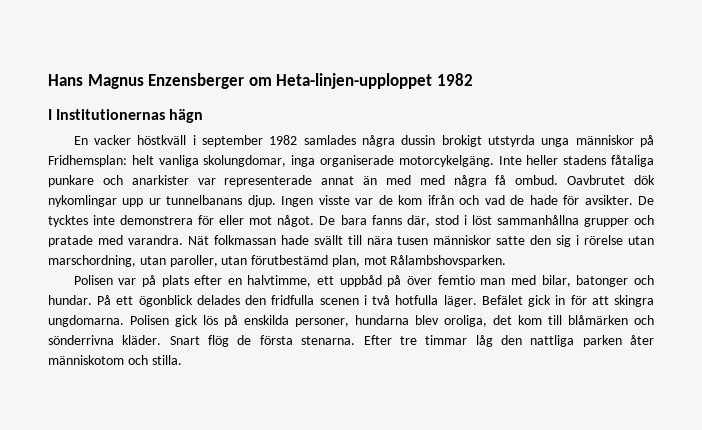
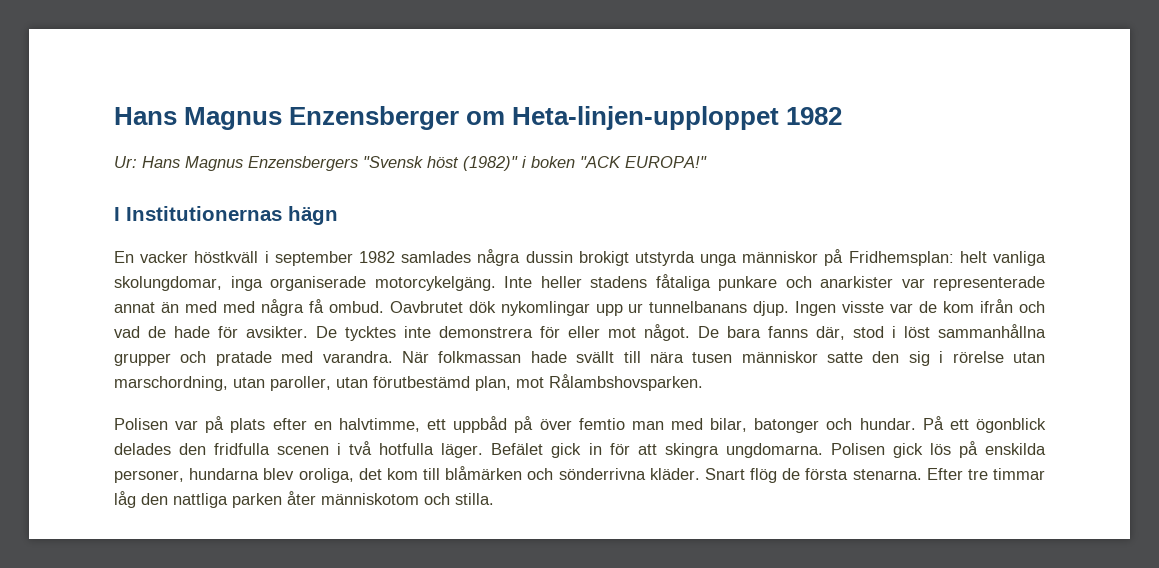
(473, 79) none -> [114,156,707,171] // Ur: Hans Magnus Enzensbergers "Svensk höst (1982)" i boken "ACK EUROPA!"
[187,236,209,245] Nät -> [401,351,429,363] När

